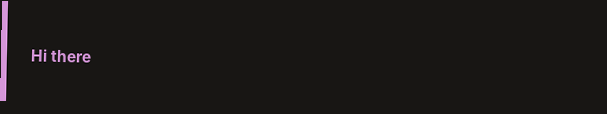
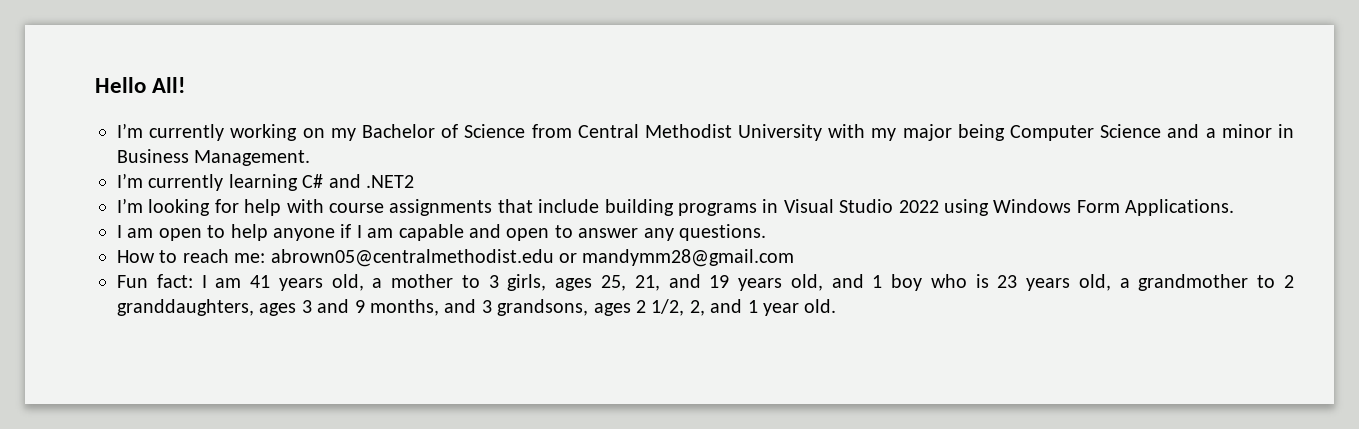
[30,48,93,63] Hi there -> [95,77,186,93] [117,123,1294,141] [117,149,311,166] [117,173,414,191] [117,198,1235,216] [117,224,766,241] [117,249,795,267] [117,274,1294,291] [117,299,837,316] Hello All! // I’m currently working on my Bachelor of Science from Central Methodist University with my major being Computer Science and a minor in Business Management. // I’m currently learning C# and .NET2 // I’m looking for help with course assignments that include building programs in Visual Studio 2022 using Windows Form Applications. // I am open to help anyone if I am capable and open to answer any questions. // How to reach me: abrown05@centralmethodist.edu or mandymm28@gmail.com // Fun fact: I am 41 years old, a mother to 3 girls, ages 25, 21, and 19 years old, and 1 boy who is 23 years old, a grandmother to 2 granddaughters, ages 3 and 9 months, and 3 grandsons, ages 2 1/2, 2, and 1 year old.

